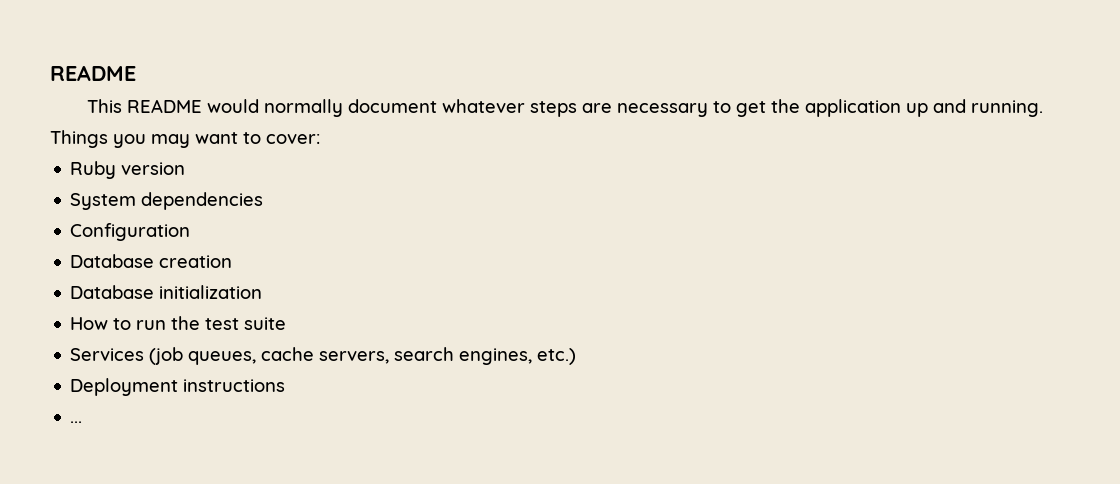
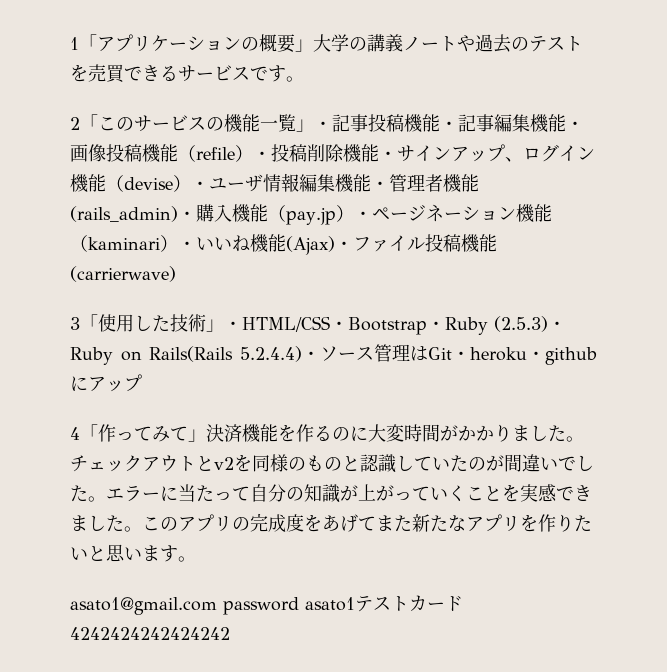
[50,65,136,81] [86,99,1043,117] [50,130,320,148] [70,161,186,179] [70,192,264,210] [70,223,191,241] [70,254,233,268] [70,285,263,299] [70,316,287,330] [70,347,577,365] [70,378,286,396] [70,421,83,423] README // This README would normally document whatever steps are necessary to get the application up and running. // Things you may want to cover: // Ruby version // System dependencies // Configuration // Database creation // Database initialization // How to run the test suite // Services (job queues, cache servers, search engines, etc.) // Deployment instructions // ... -> [70,34,583,53] [70,64,304,83] [70,114,584,133] [70,144,595,163] [70,173,479,193] [70,204,552,225] [70,234,497,255] [70,266,176,282] [70,314,566,335] [70,344,597,365] [70,374,142,392] [70,424,584,443] [70,454,594,473] [70,484,592,503] [70,513,592,532] [70,544,196,562] [70,595,463,615] [70,627,230,640] 1「アプリケーションの概要」大学の講義ノートや過去のテストを売買できるサービスです。 // 2「このサービスの機能一覧」・記事投稿機能・記事編集機能・画像投稿機能（refile）・投稿削除機能・サインアップ、ログイン機能（devise）・ユーザ情報編集機能・管理者機能(rails_admin)・購入機能（pay.jp）・ページネーション機能（kaminari）・いいね機能(Ajax)・ファイル投稿機能(carrierwave) // 3「使用した技術」・HTML/CSS・Bootstrap・Ruby (2.5.3)・Ruby on Rails(Rails 5.2.4.4)・ソース管理はGit・heroku・githubにアップ // 4「作ってみて」決済機能を作るのに大変時間がかかりました。チェックアウトとv2を同様のものと認識していたのが間違いでした。エラーに当たって自分の知識が上がっていくことを実感できました。このアプリの完成度をあげてまた新たなアプリを作りたいと思います。 // asato1@gmail.com password asato1テストカード4242424242424242

